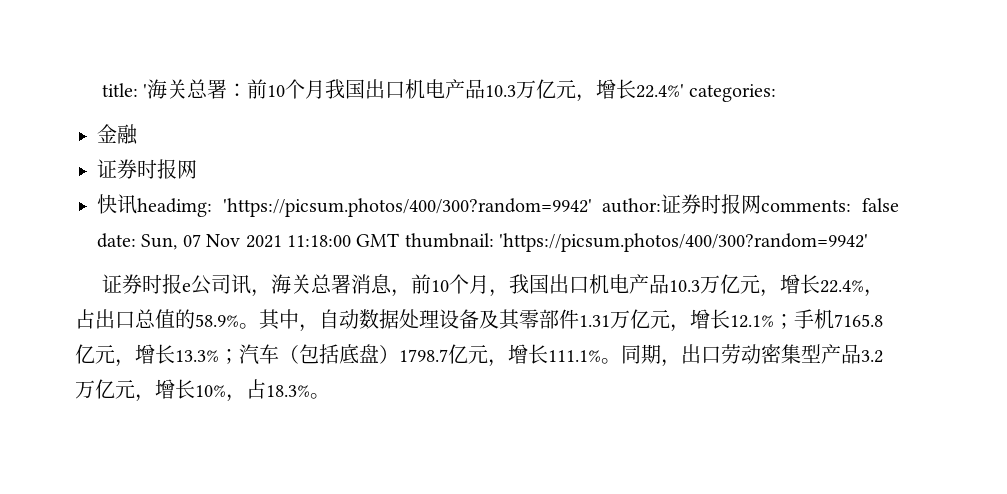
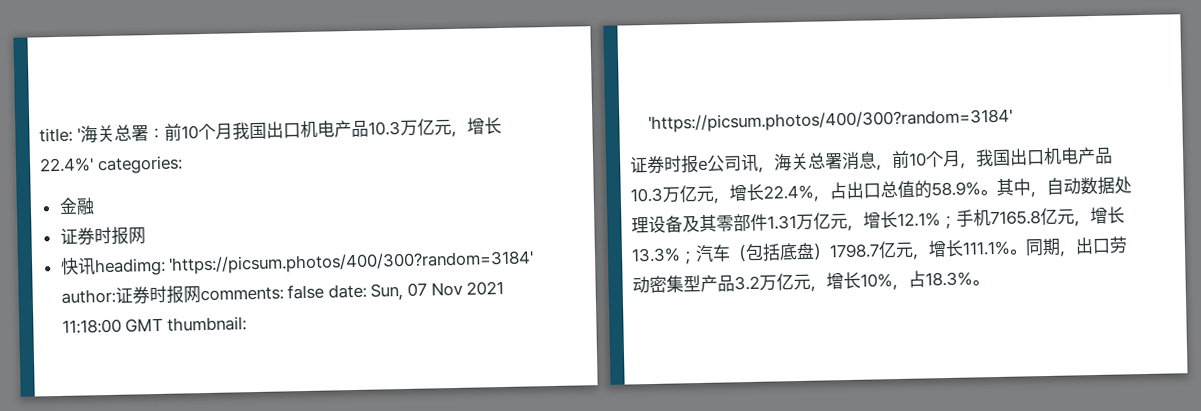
[222,198,592,217] 'https://picsum.photos/400/300?random=9942' -> [168,250,535,275] 'https://picsum.photos/400/300?random=3184'
[499,233,869,252] 'https://picsum.photos/400/300?random=9942' -> [647,108,1013,134] 'https://picsum.photos/400/300?random=3184'

